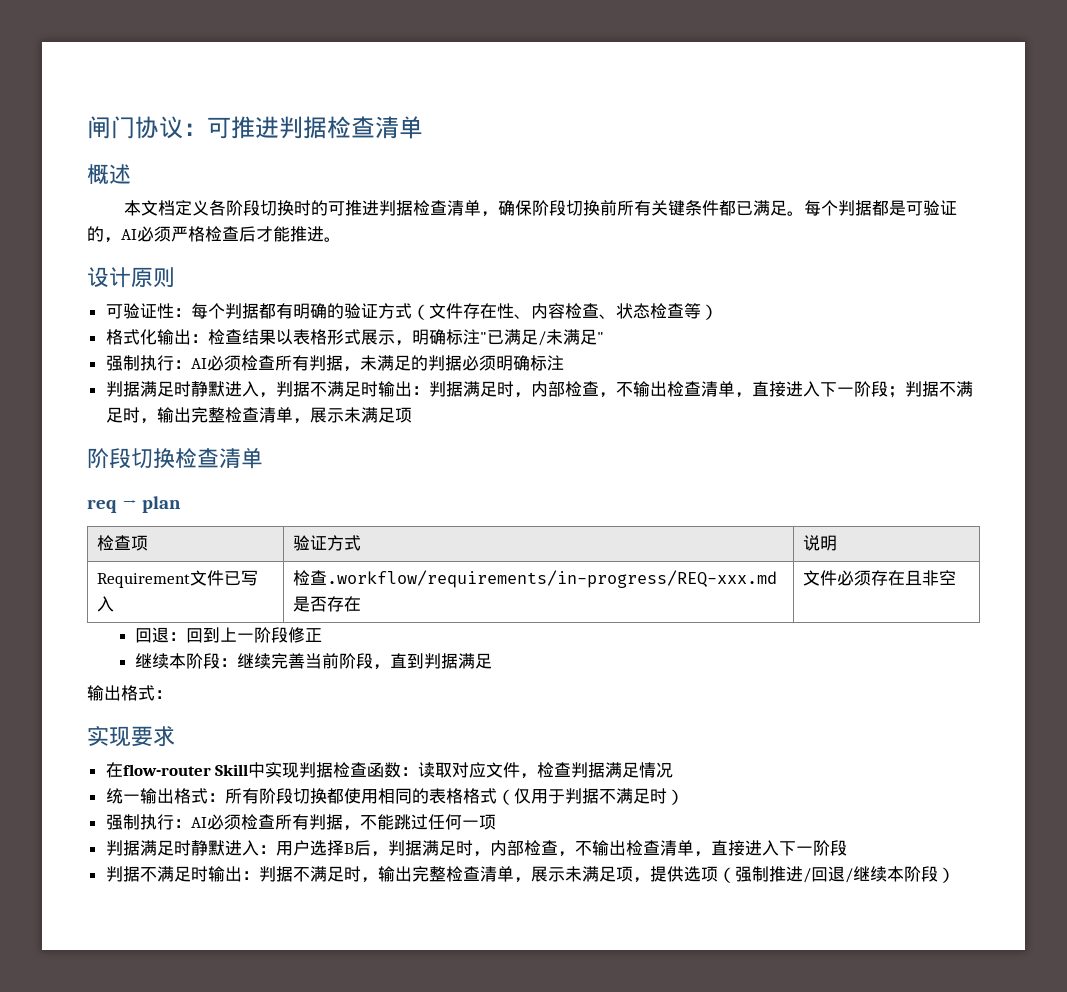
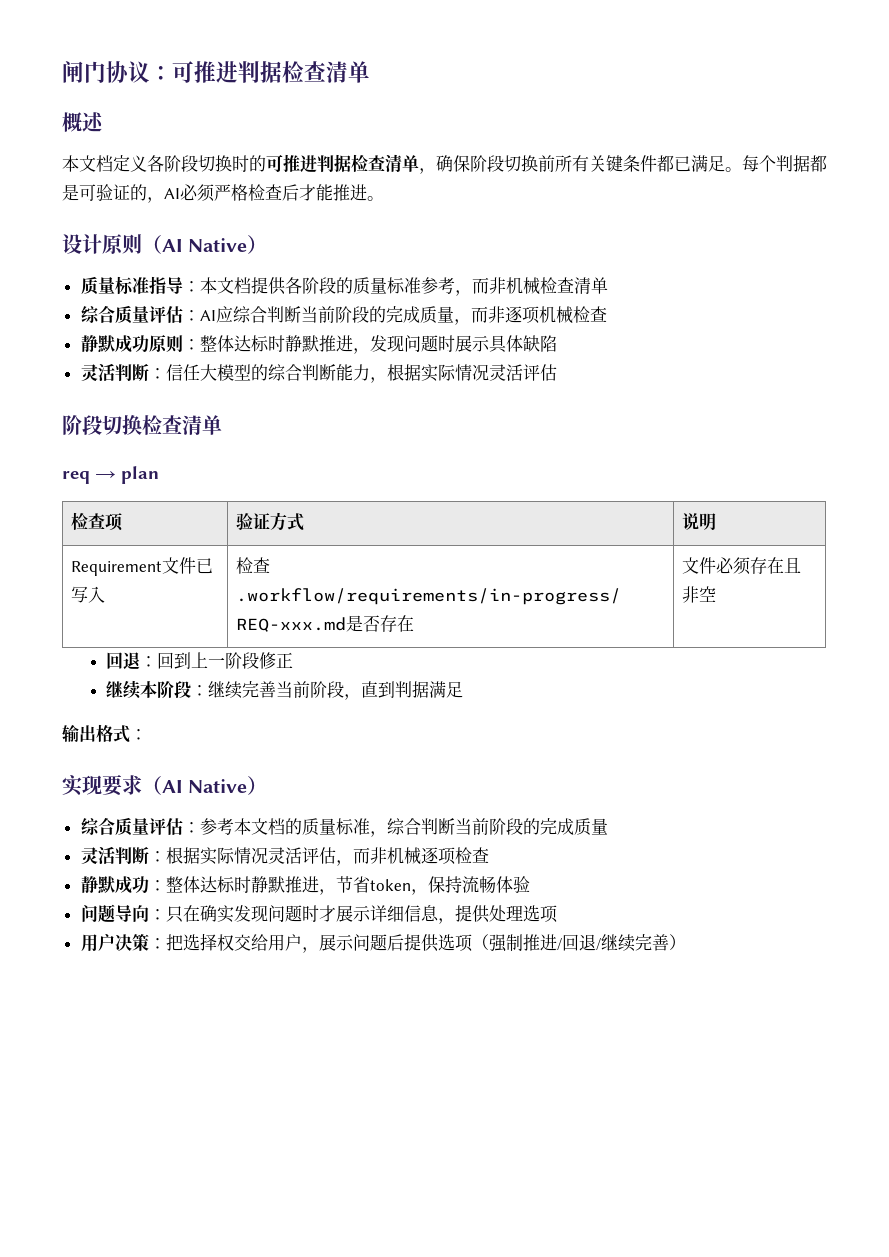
[105,303,718,320] [105,329,604,346] [105,355,564,372] [105,381,973,398] [105,407,412,424] // 可验证性：每个判据都有明确的验证方式（文件存在性、内容检查、状态检查等） // 格式化输出：检查结果以表格形式展示，明确标注"已满足/未满足" // 强制执行：AI必须检查所有判据，未满足的判据必须明确标注 // 判据满足时静默进入，判据不满足时输出：判据满足时，内部检查，不输出检查清单，直接进入下一阶段；判据不满足时，输出完整检查清单，展示未满足项 -> [142,235,268,254] [80,276,608,296] [80,305,607,325] [80,335,557,354] [80,363,557,383] （AI Native） // 质量标准指导：本文档提供各阶段的质量标准参考，而非机械检查清单 // 综合质量评估：AI应综合判断当前阶段的完成质量，而非逐项机械检查 // 静默成功原则：整体达标时静默推进，发现问题时展示具体缺陷 // 灵活判断：信任大模型的综合判断能力，根据实际情况灵活评估
[105,762,674,779] [105,788,684,805] [105,814,496,831] [105,840,847,857] [105,866,650,883] // 在flow-router Skill中实现判据检查函数：读取对应文件，检查判据满足情况 // 统一输出格式：所有阶段切换都使用相同的表格格式（仅用于判据不满足时） // 强制执行：AI必须检查所有判据，不能跳过任何一项 // 判据满足时静默进入：用户选择B后，判据满足时，内部检查，不输出检查清单，直接进入下一阶段 // 判据不满足时输出：判据不满足时，输出完整检查清单，展示未满足项， -> [142,776,268,795] [80,817,608,837] [80,846,489,866] [80,876,530,895] [80,904,558,924] [80,933,404,953] （AI Native） // 综合质量评估：参考本文档的质量标准，综合判断当前阶段的完成质量 // 灵活判断：根据实际情况灵活评估，而非机械逐项检查 // 静默成功：整体达标时静默推进，节省token，保持流畅体验 // 问题导向：只在确实发现问题时才展示详细信息，提供处理选项 // 用户决策：把选择权交给用户，展示问题后
[886,866,938,882] 本阶段 -> [634,934,669,951] 完善

